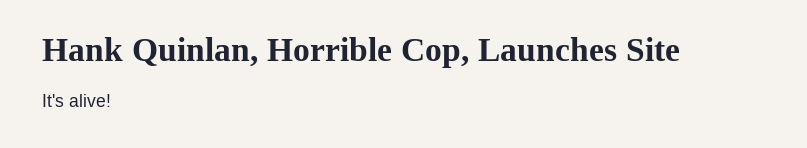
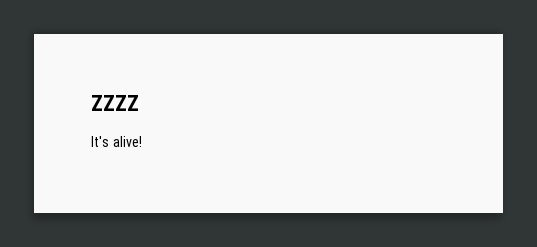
[42,37,681,68] Hank Quinlan, Horrible Cop, Launches Site -> [91,95,139,111] ZZZZ

